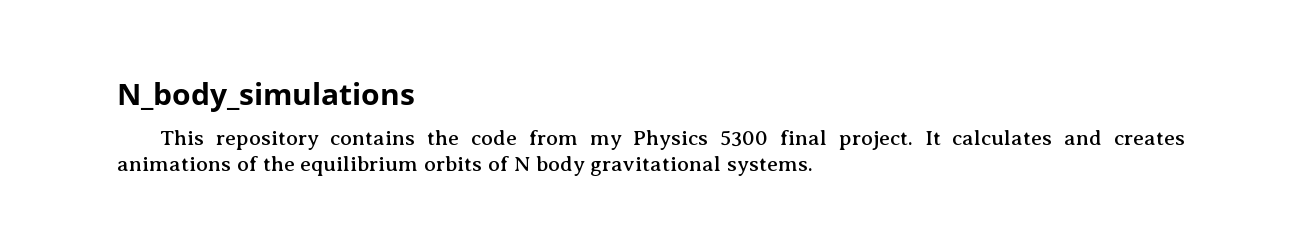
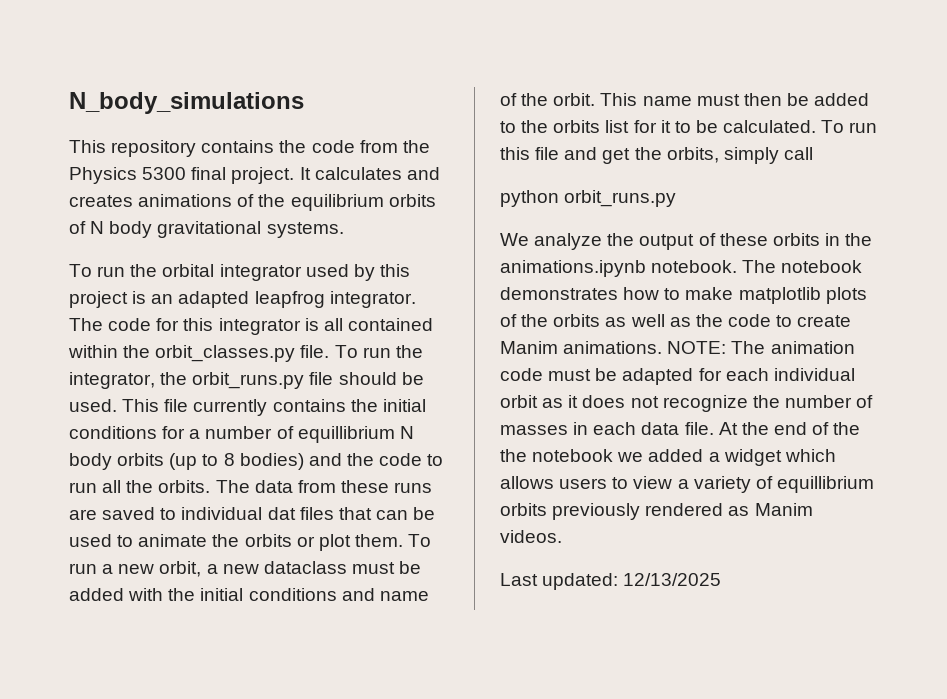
[589,135,622,150] my -> [402,140,430,153] the
(814, 167) none -> [69,264,410,281] [69,291,416,308] [69,318,433,335] [68,345,423,362] [69,372,424,389] [69,399,426,416] [69,426,414,443] [69,453,444,470] [69,480,433,493] [69,507,436,520] [69,534,432,551] [69,561,422,577] [69,588,429,601] [500,93,870,106] [500,120,878,133] [500,147,813,164] [500,190,677,207] [500,233,873,250] [500,260,863,277] [500,287,867,304] [500,314,852,327] [500,341,855,354] [500,368,855,385] [500,395,874,412] [500,422,861,435] [500,449,836,466] [500,476,874,493] [500,503,813,520] [500,530,562,543] [500,573,722,590] // To run the orbital integrator used by this project is an adapted leapfrog integrator. The code for this integrator is all contained within the orbit_classes.py file. To run the integrator, the orbit_runs.py file should be used. This file currently contains the initial conditions for a number of equillibrium N body orbits (up to 8 bodies) and the code to run all the orbits. The data from these runs are saved to individual dat files that can be used to animate the orbits or plot them. To run a new orbit, a new dataclass must be added with the initial conditions and name of the orbit. This name must then be added to the orbits list for it to be calculated. To run this file and get the orbits, simply call // python orbit_runs.py // We analyze the output of these orbits in the animations.ipynb notebook. The notebook demonstrates how to make matplotlib plots of the orbits as well as the code to create Manim animations. NOTE: The animation code must be adapted for each individual orbit as it does not recognize the number of masses in each data file. At the end of the the notebook we added a widget which allows users to view a variety of equillibrium orbits previously rendered as Manim videos. // Last updated: 12/13/2025

